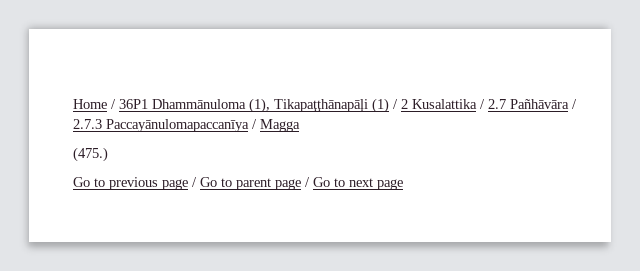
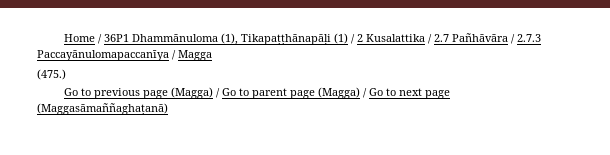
(188, 184) none -> [170,87,213,99] (Magga)
(301, 184) none -> [317,87,360,99] (Magga)
(403, 184) none -> [37,103,168,115] (Maggasāmaññaghaṭanā)

